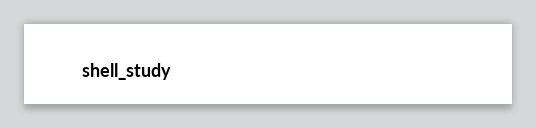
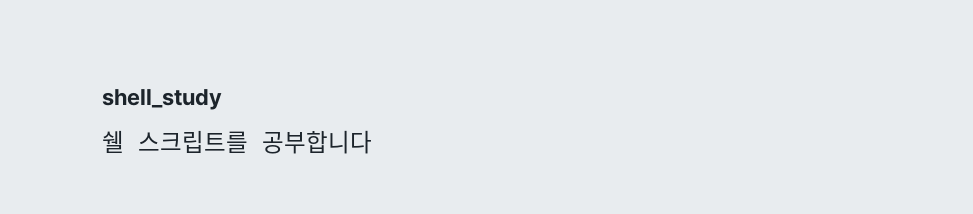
(171, 71) none -> [102,130,372,154] // 쉘 스크립트를 공부합니다

